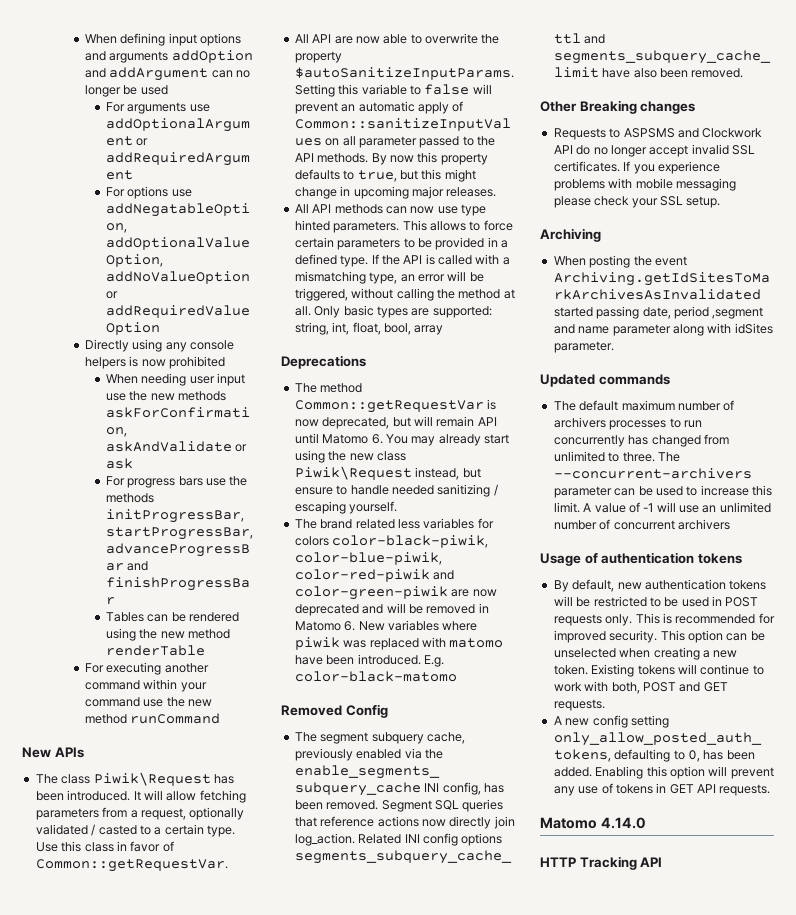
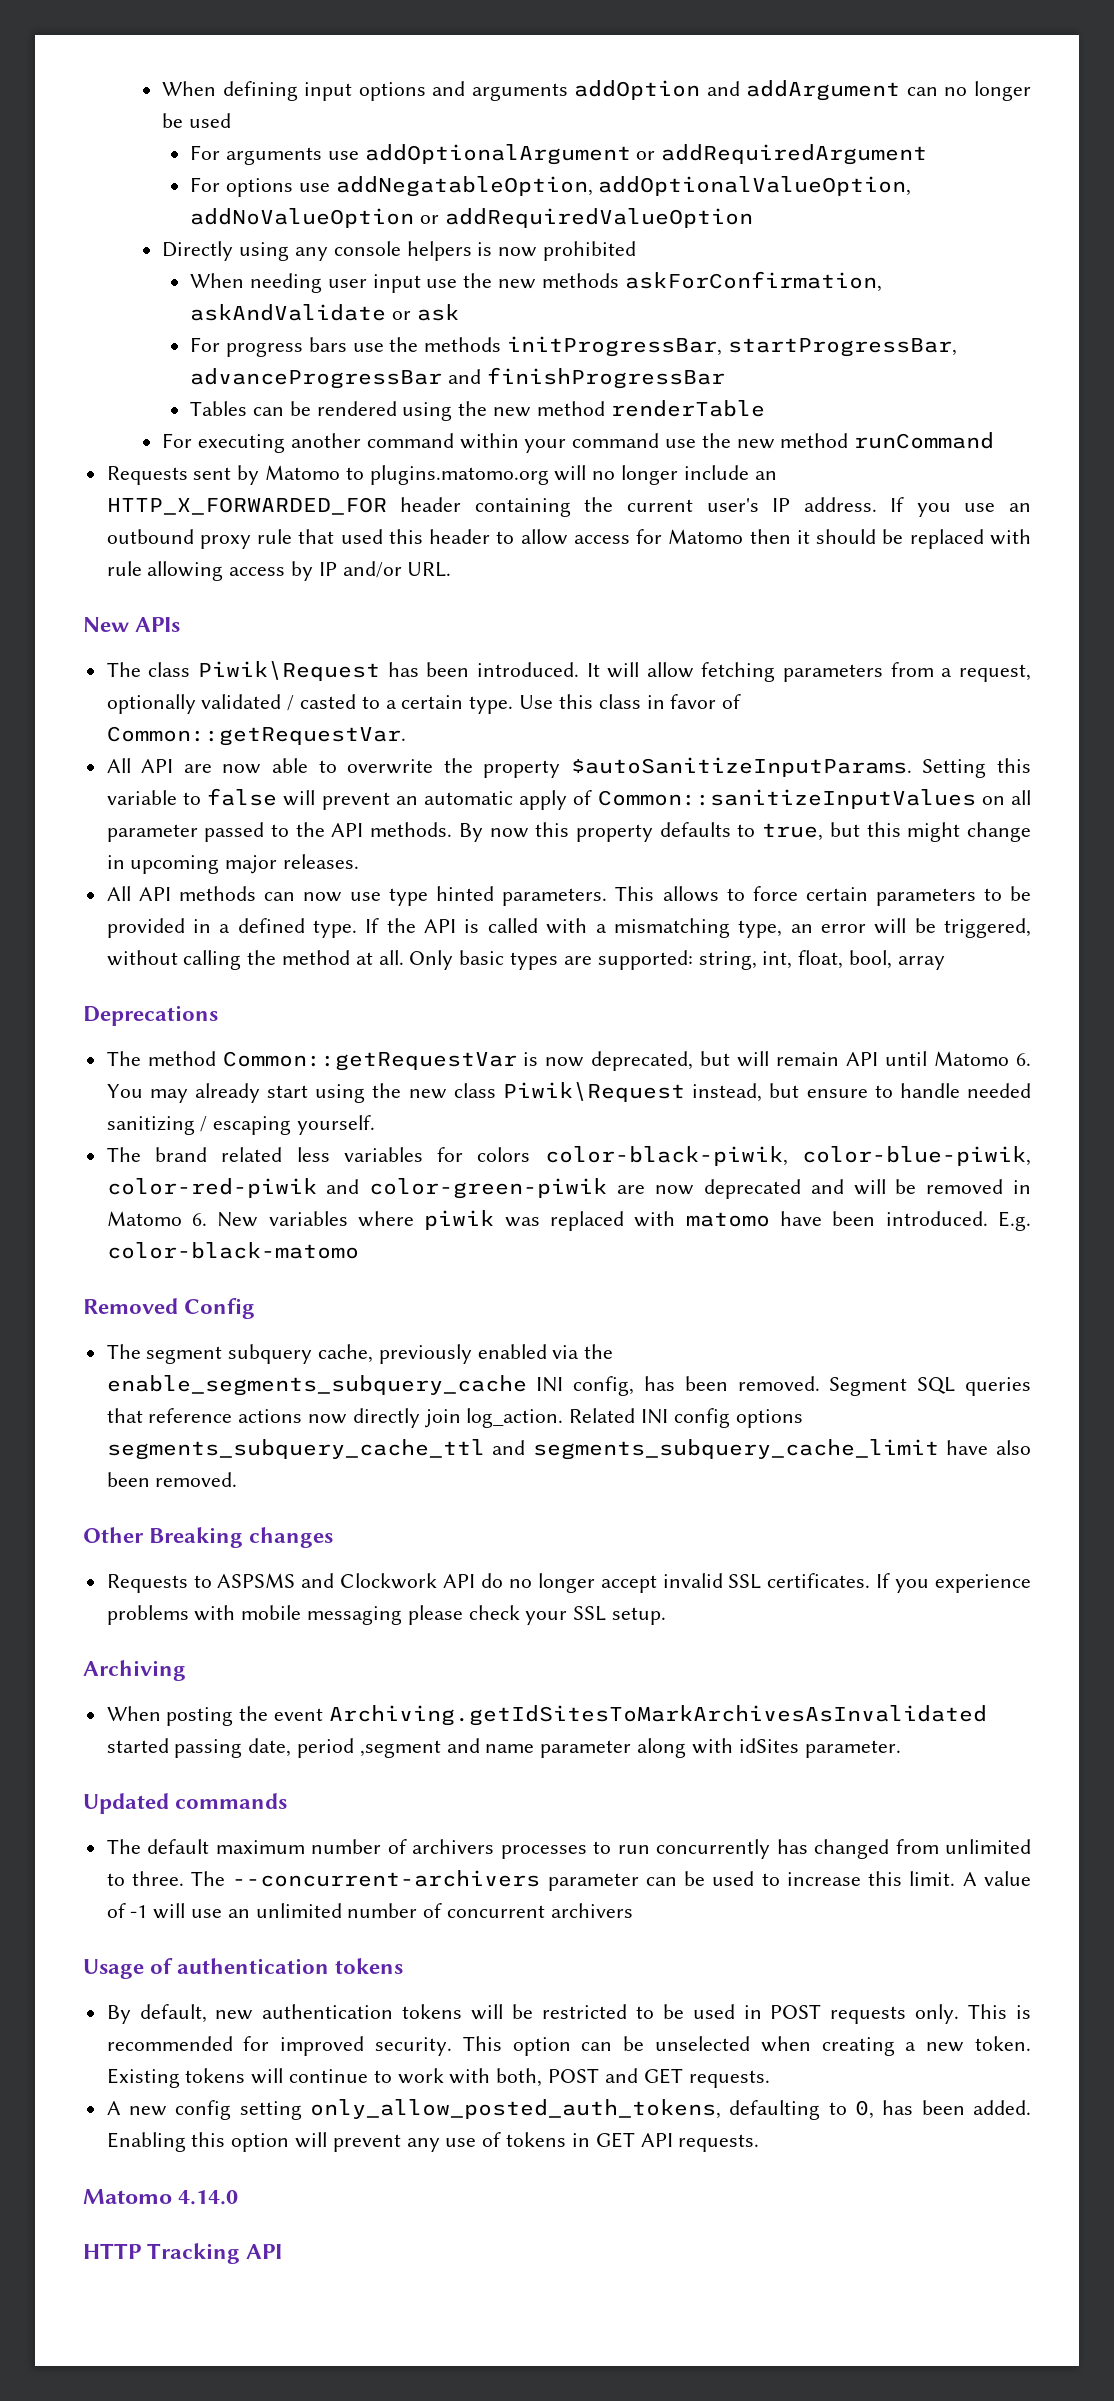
(221, 718) none -> [106,465,777,485] [106,497,1032,517] [106,529,1031,549] [106,561,452,581] // Requests sent by Matomo to plugins.matomo.org will no longer include an HTTP_X_FORWARDED_FOR header containing the current user's IP address. If you use an outbound proxy rule that used this header to allow access for Matomo then it should be replaced with rule allowing access by IP and/or URL.

